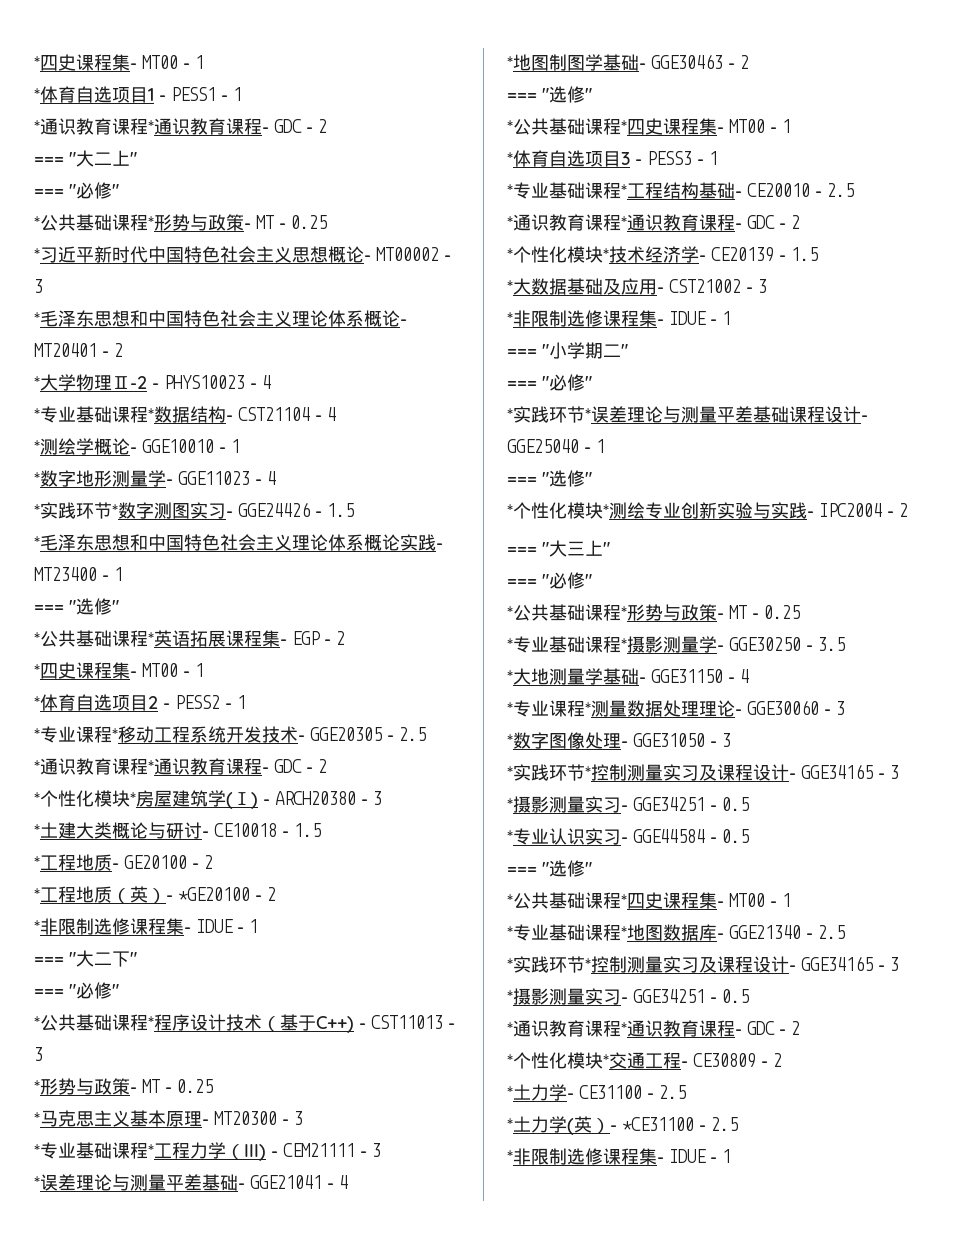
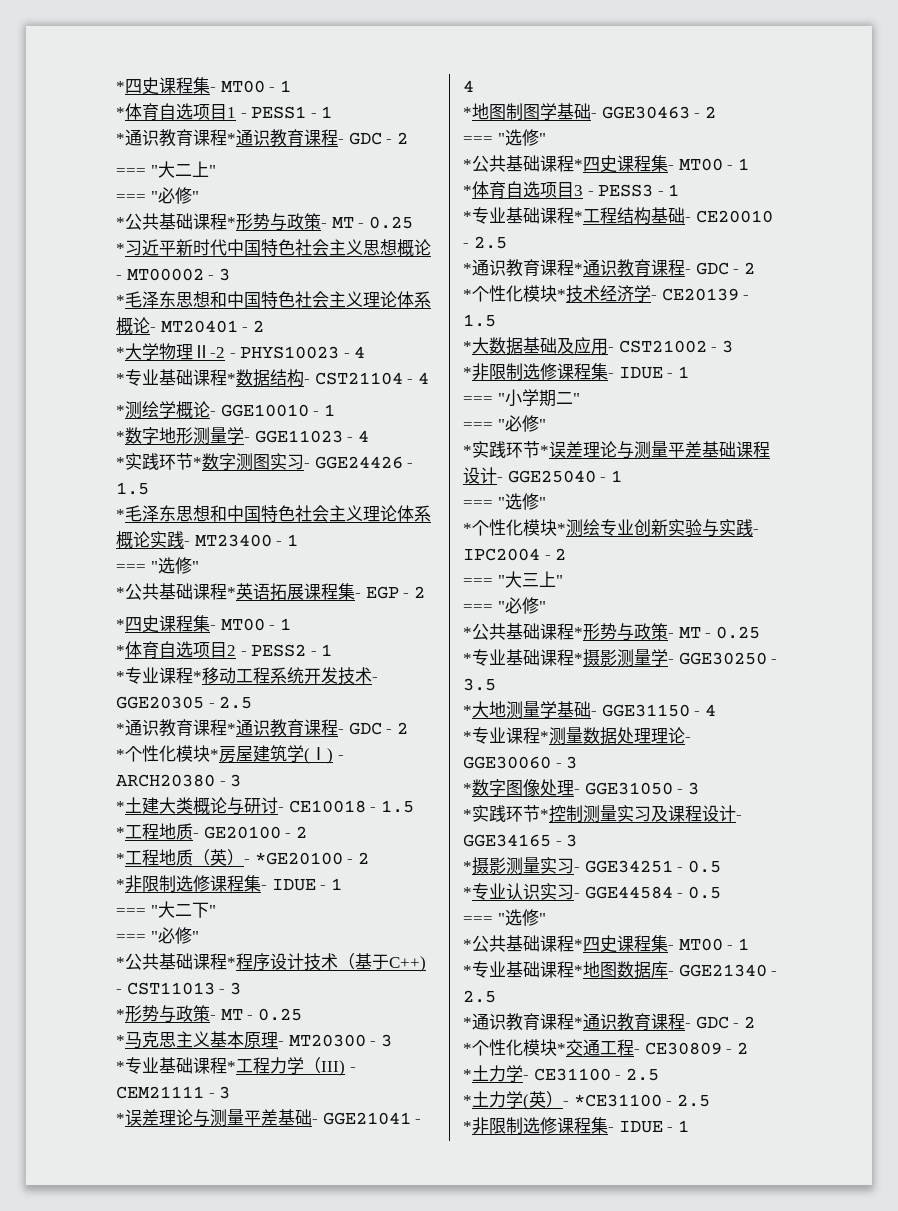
[507,956,899,973] [507,988,749,1005] // *实践环节*控制测量实习及课程设计- GGE34165 - 3 // *摄影测量实习- GGE34251 - 0.5 -> (496, 996) none

